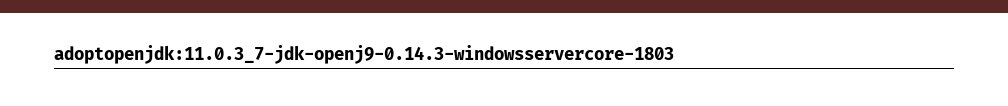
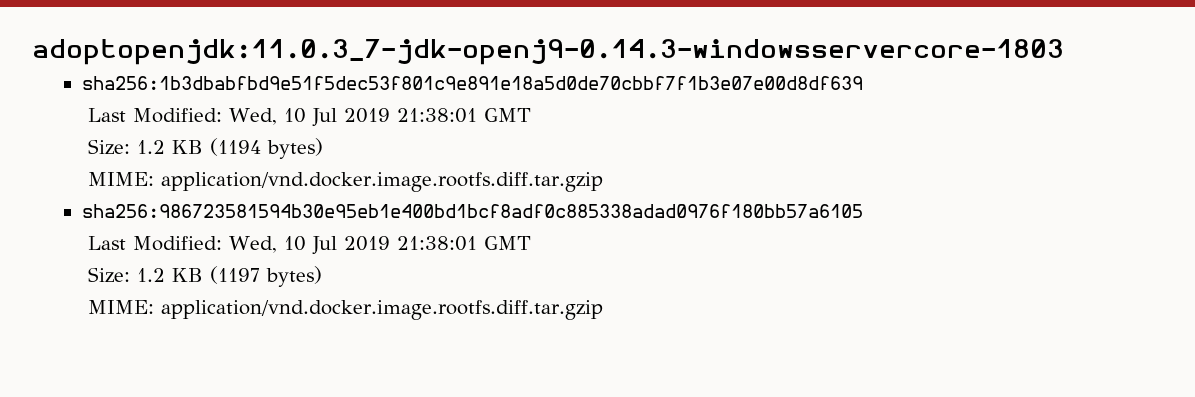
(674, 54) none -> [82,76,864,90] [87,108,531,127] [87,138,323,159] [87,172,603,192] [82,204,864,218] [87,236,531,255] [87,266,322,287] [87,300,603,320] // sha256:1b3dbabfbd9e51f5dec53f801c9e891e18a5d0de70cbbf7f1b3e07e00d8df639 // Last Modified: Wed, 10 Jul 2019 21:38:01 GMT // Size: 1.2 KB (1194 bytes) // MIME: application/vnd.docker.image.rootfs.diff.tar.gzip // sha256:986723581594b30e95eb1e400bd1bcf8adf0c885338adad0976f180bb57a6105 // Last Modified: Wed, 10 Jul 2019 21:38:01 GMT // Size: 1.2 KB (1197 bytes) // MIME: application/vnd.docker.image.rootfs.diff.tar.gzip

